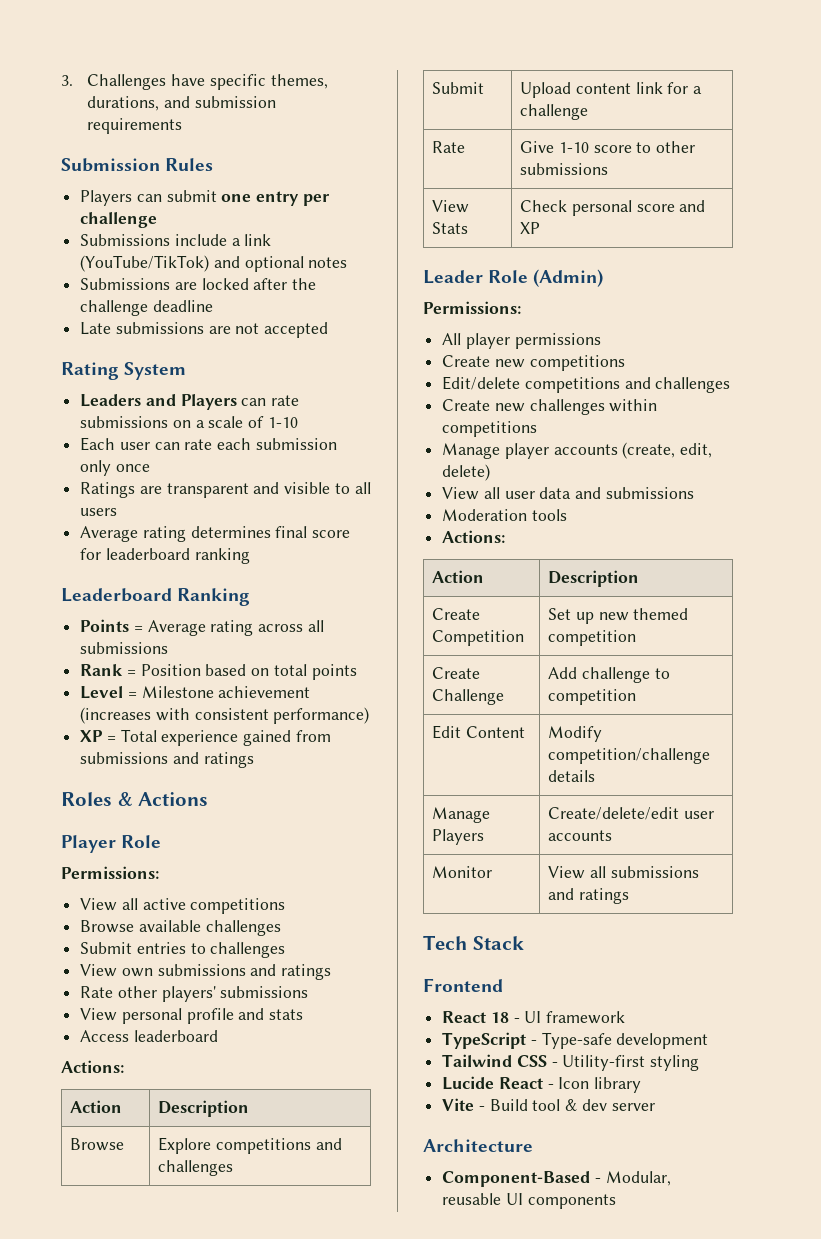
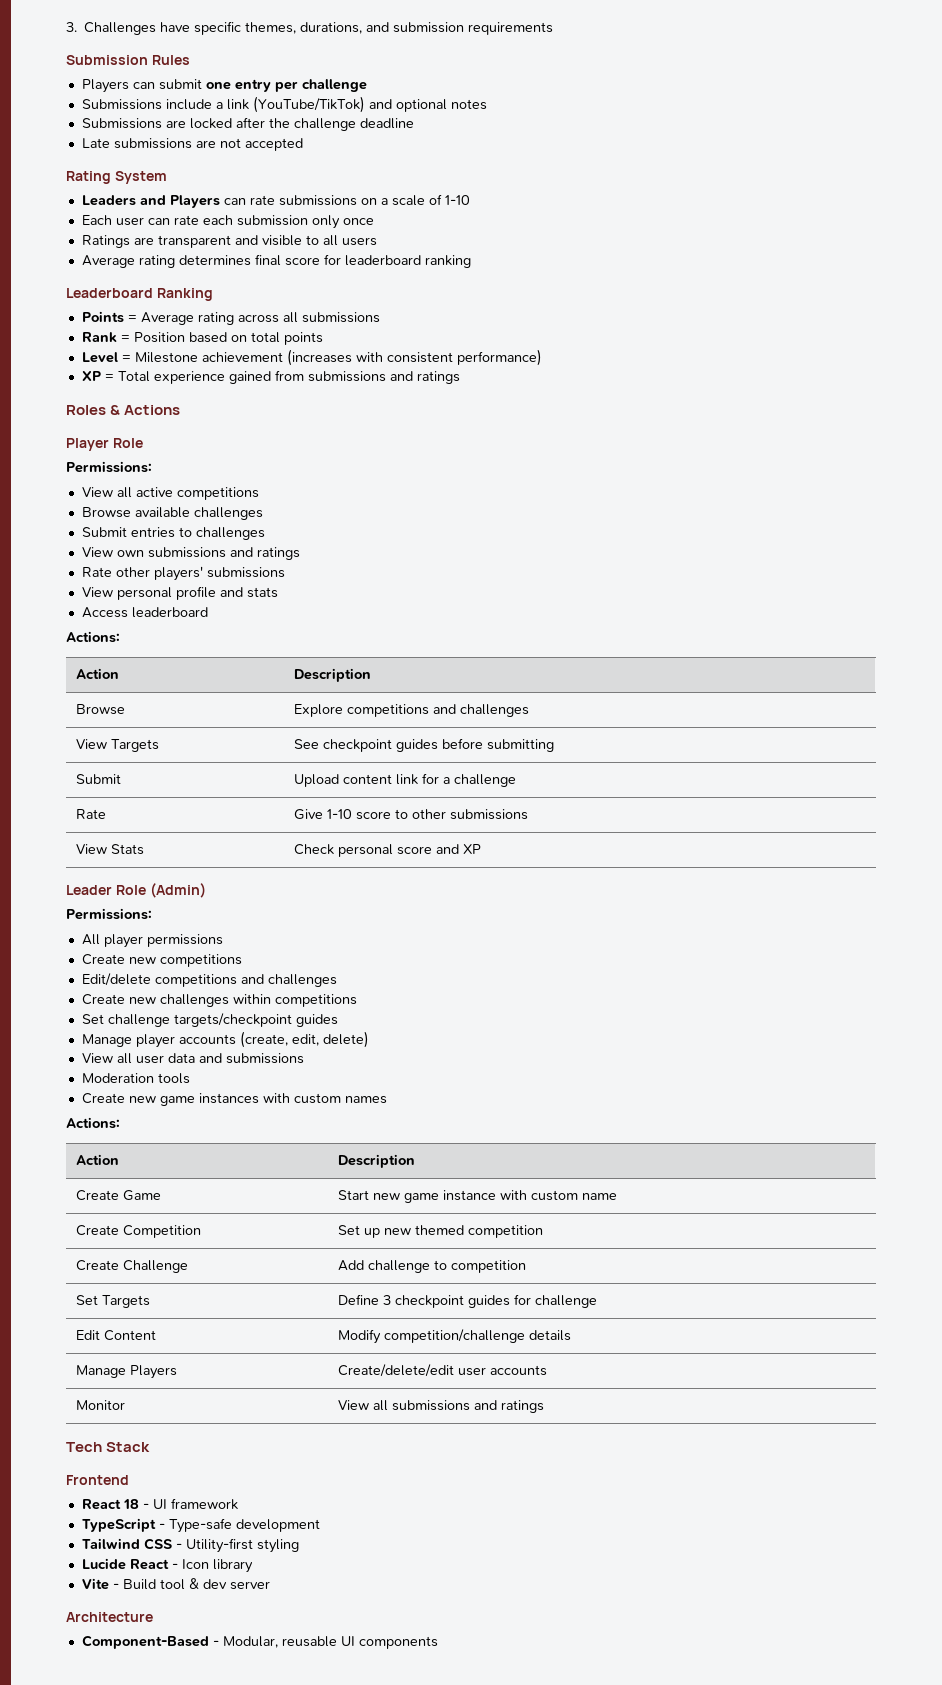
(234, 1168) none -> [76,739,160,752] [294,738,555,752] // View Targets | See checkpoint guides before submitting
(538, 429) none -> [81,1013,338,1027] // Set challenge targets/checkpoint guides
[442,530,506,543] [432,570,485,583] [548,570,640,587] Actions: // Action | Description -> [81,1093,387,1106] [66,1117,120,1129] [76,1154,120,1165] [338,1154,416,1168] [76,1190,162,1201] [338,1190,618,1203] Create new game instances with custom names // Actions: // Action | Description // Create Game | Start new game instance with custom name
(637, 697) none -> [76,1295,151,1308] [338,1294,598,1308] // Set Targets | Define 3 checkpoint guides for challenge

